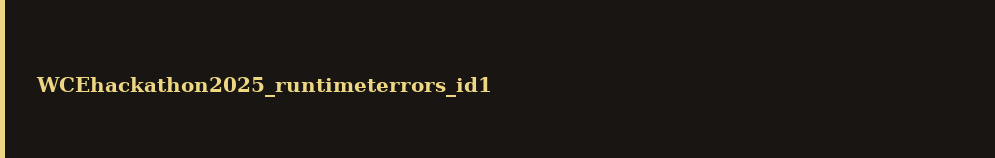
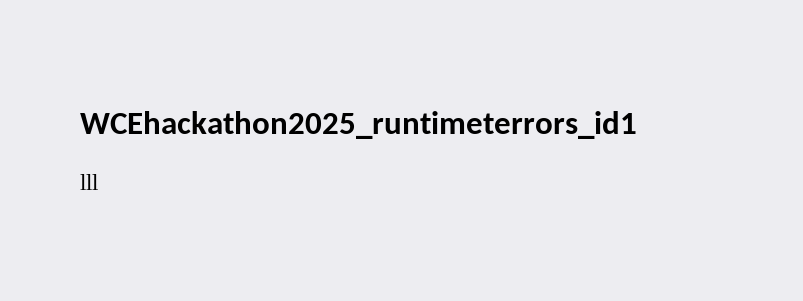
(492, 87) none -> [80,174,98,190] // lll

